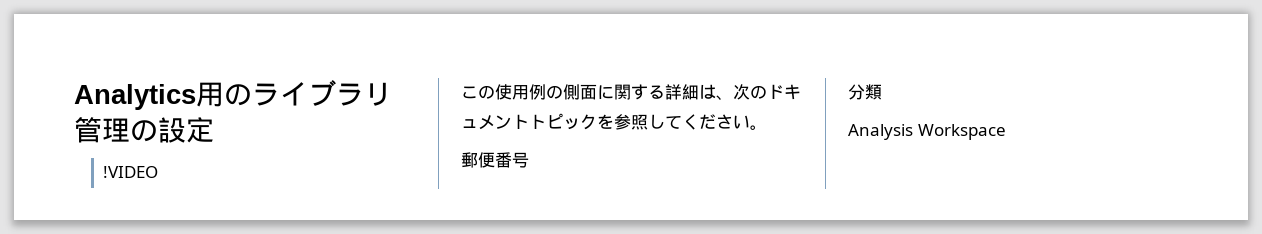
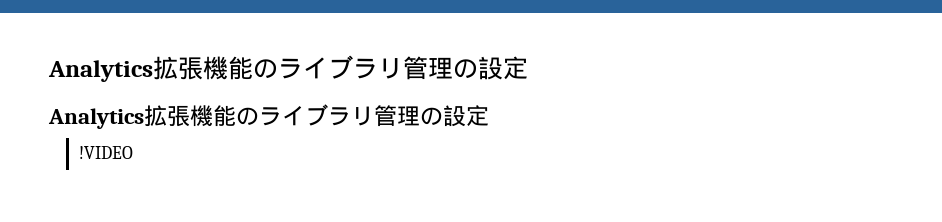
[74,82,224,110] Analytics用 -> [48,55,528,82] [48,105,236,129] Analytics拡張機能のライブラリ管理の設定 // Analytics拡張機能
[461,84,801,100] [461,113,767,130] [461,152,529,168] [848,84,882,100] [848,124,1006,140] // この使用例の側面に関する詳細は、次のドキュメントトピックを参照してください。 // 郵便番号 // 分類 // Analysis Workspace -> (133, 152) none

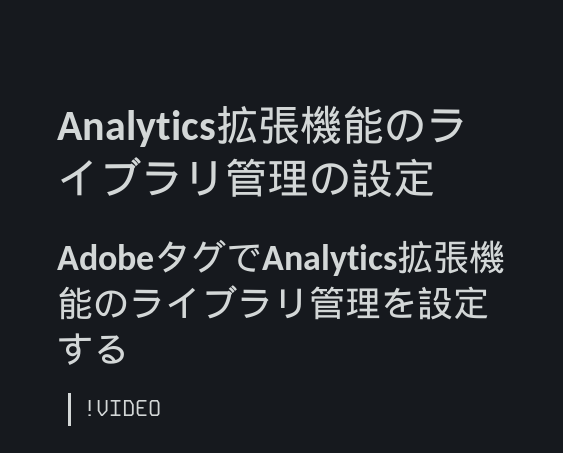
[48,55,528,82] [48,104,489,129] Analytics拡張機能のライブラリ管理の設定 // Analytics拡張機能のライブラリ管理の設定 -> [57,105,468,147] [57,157,435,197] [57,239,505,276] [57,285,489,320] [57,333,129,365] Analytics拡張機能のライブラリ管理の設定 // AdobeタグでAnalytics拡張機能のライブラリ管理を設定する

